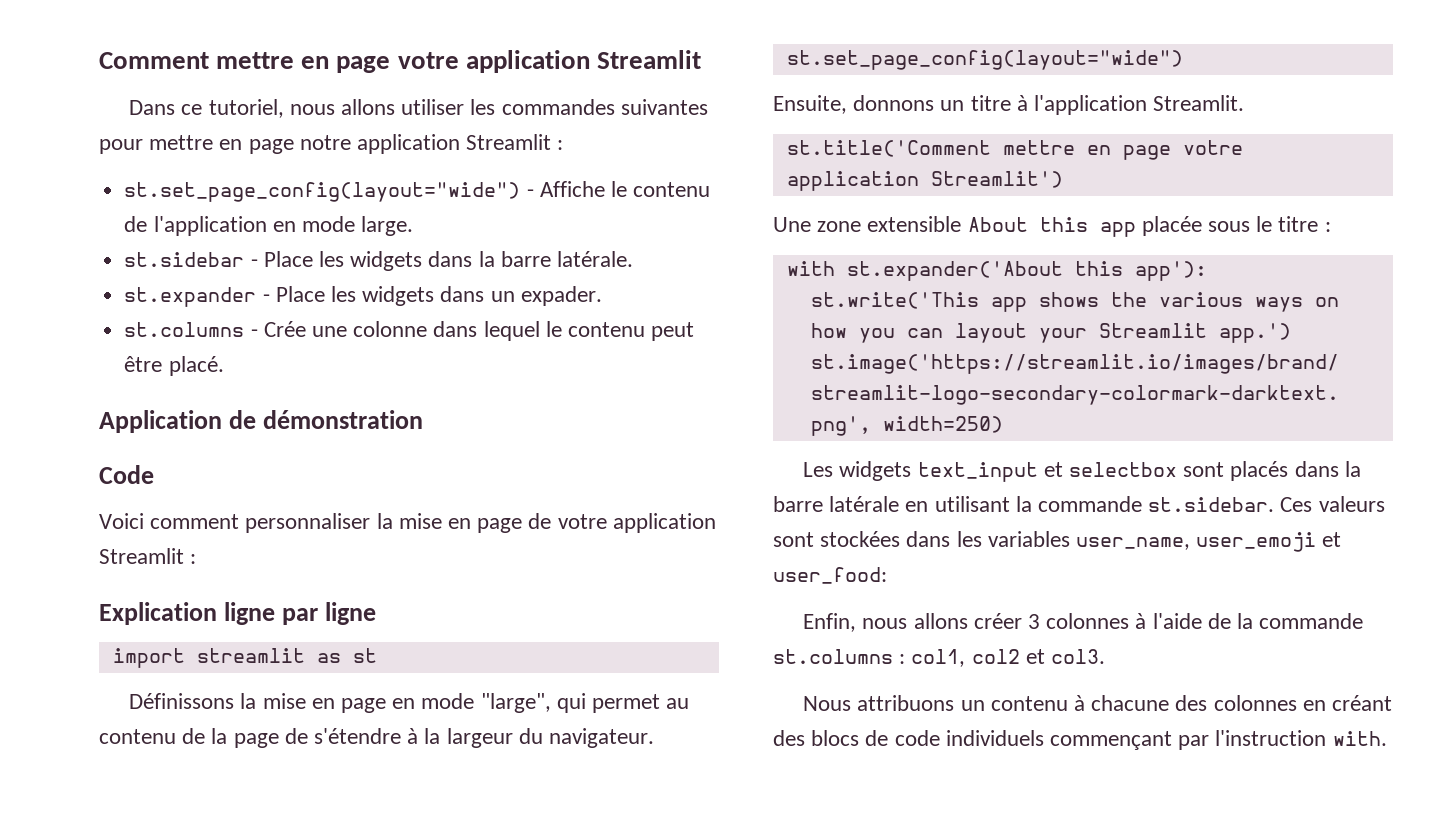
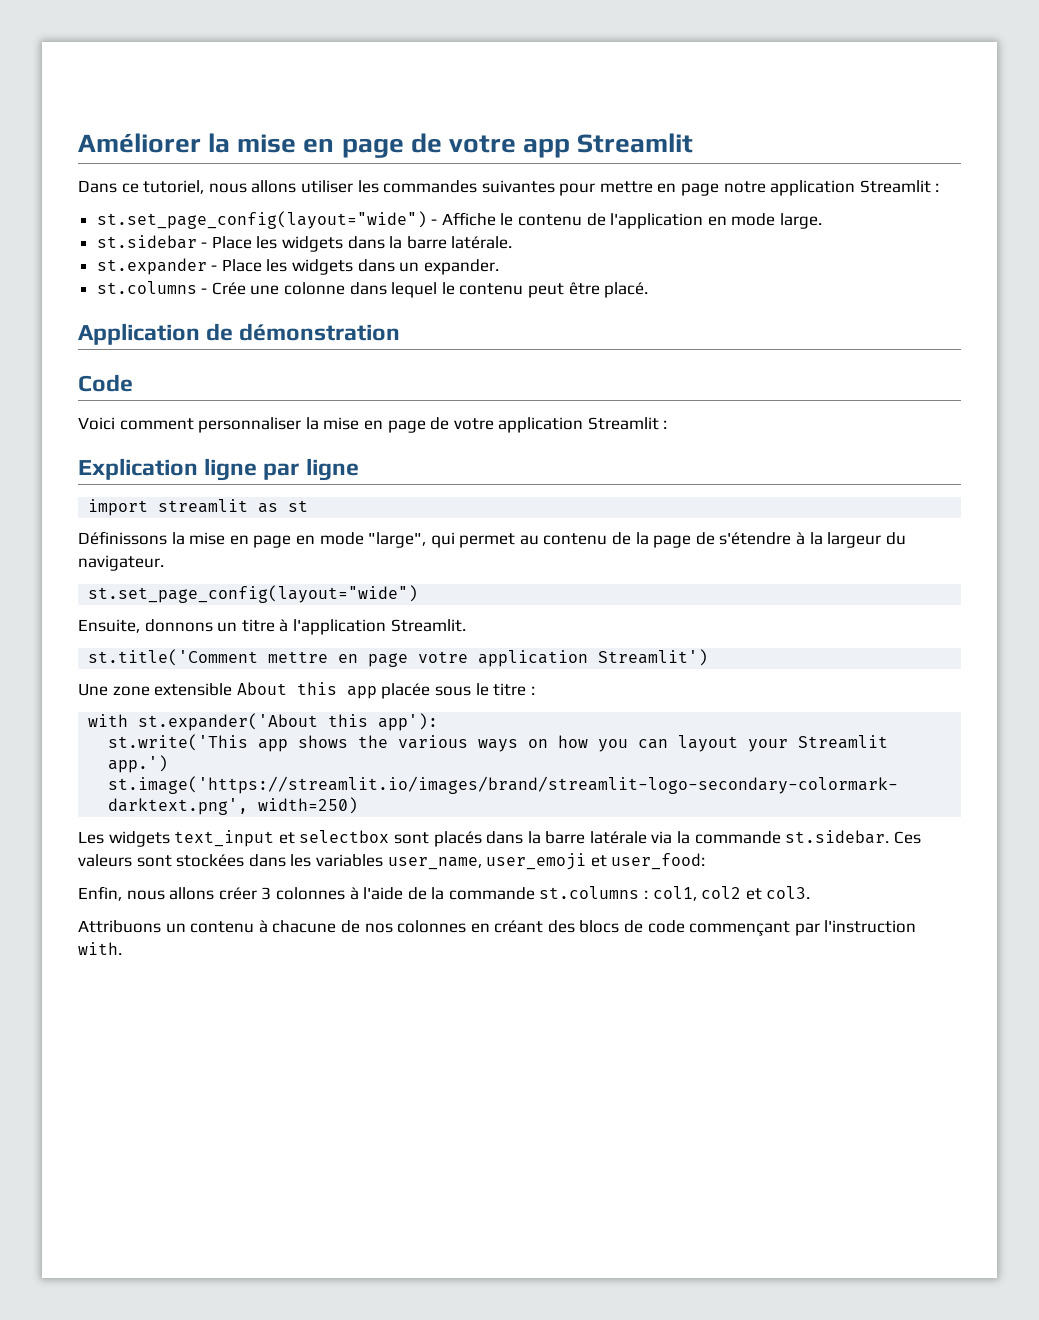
[99,50,590,73] Comment mettre en page votre application -> [78,133,571,158] Améliorer la mise en page de votre app
[520,286,602,306] expader. -> [423,259,499,275] expander.
[905,496,1010,512] en utilisant -> [651,831,673,844] via
[803,695,955,711] Nous attribuons -> [78,920,161,933] Attribuons
[1175,695,1208,711] des -> [340,920,393,933] de nos
[945,730,1044,746] individuels -> (685, 926) none

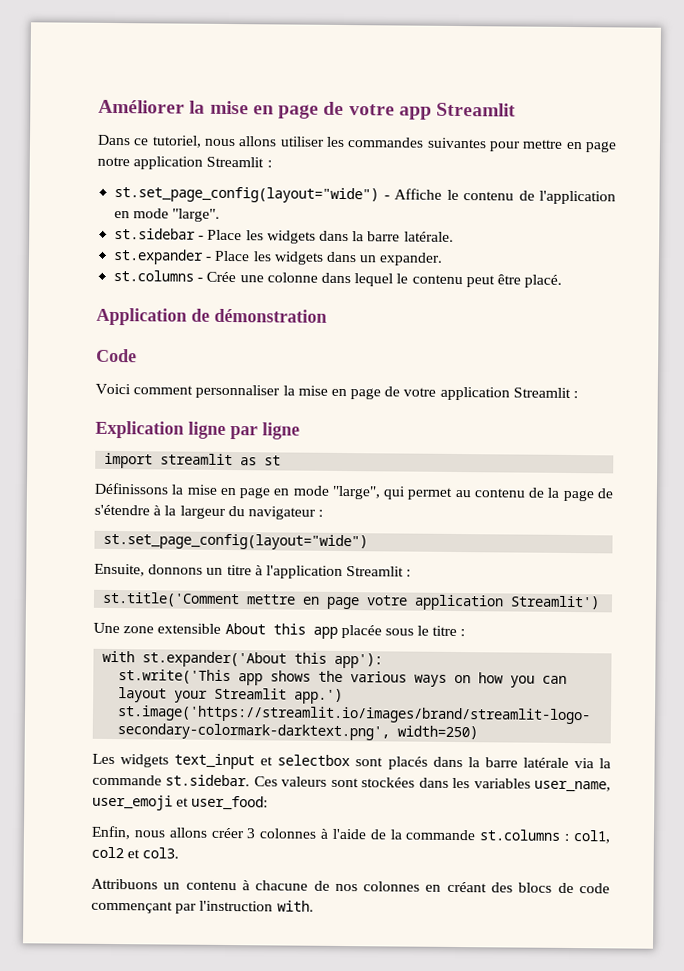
[780,213,823,229] large. -> [172,208,221,222] "large".
[78,555,164,571] navigateur. -> [247,506,324,520] navigateur :
[390,619,466,632] Streamlit. -> [346,566,412,577] Streamlit :

